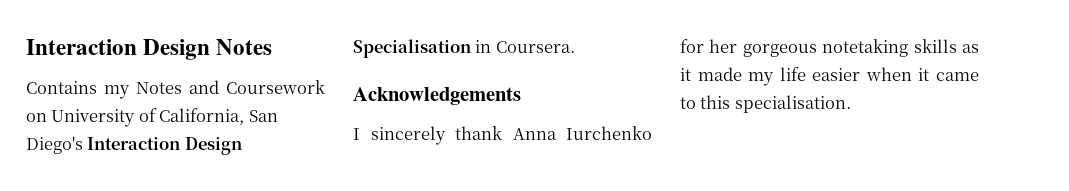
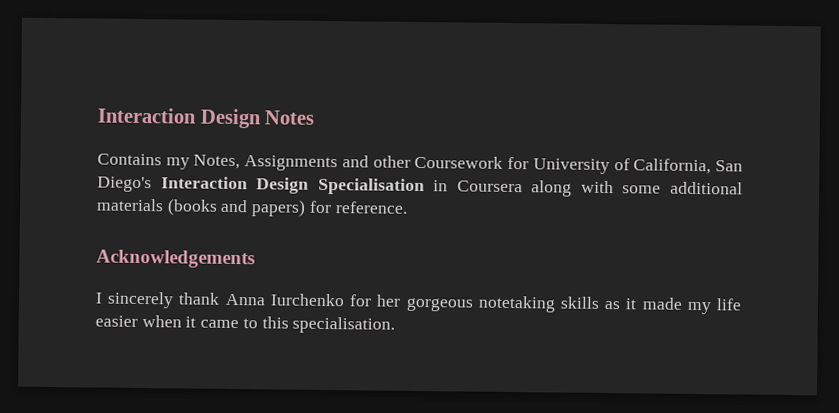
[136,80,325,94] [26,113,47,122] Notes and Coursework on -> [193,154,530,172] Notes, Assignments and other Coursework for
[495,41,575,53] Coursera. -> [456,180,743,197] [96,198,408,217] Coursera along with some additional materials (books and papers) for reference.

